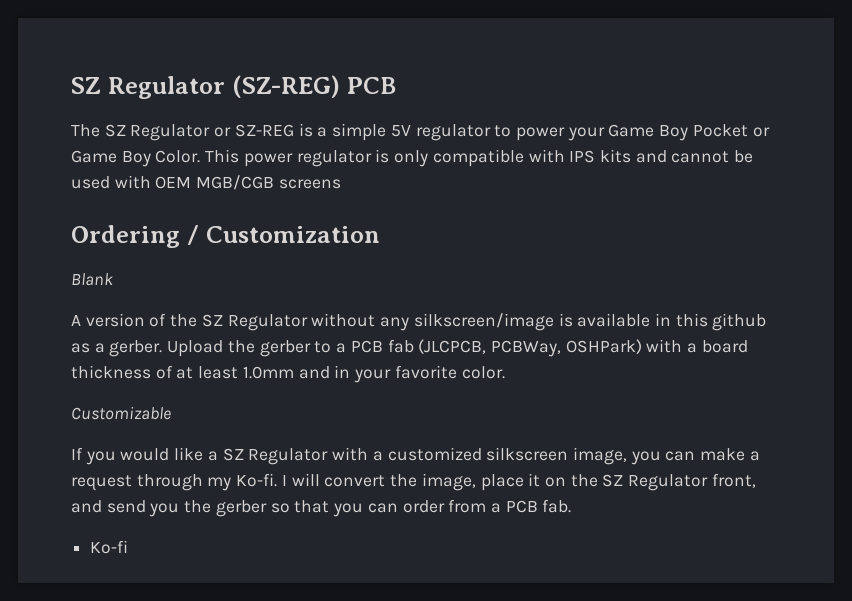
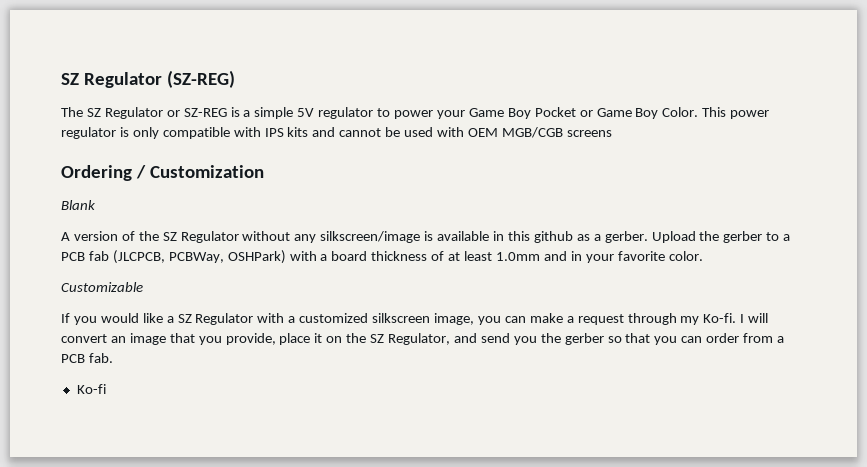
[347,77,397,94] PCB -> (235, 79) none
[390,473,476,491] the image, -> [110,333,276,345] an image that you provide,
[628,473,756,491] Regulator front, -> [388,333,451,345] Regulator,

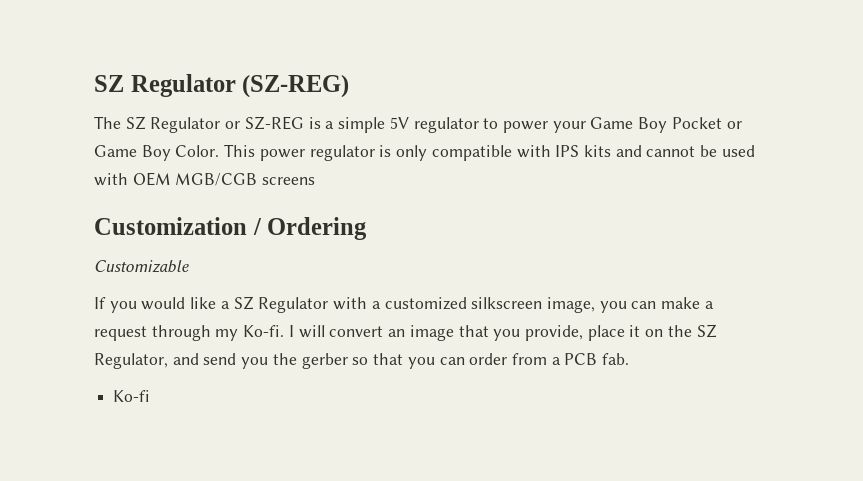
(612, 133) none -> [94,217,262,235] Customization /
[135,165,264,179] [61,200,95,210] [61,231,791,243] [61,250,703,264] / Customization // Blank // A version of the SZ Regulator without any silkscreen/image is available in this github as a gerber. Upload the gerber to a PCB fab (JLCPCB, PCBWay, OSHPark) with a board thickness of at least 1.0mm and in your favorite color. -> (368, 228) none

